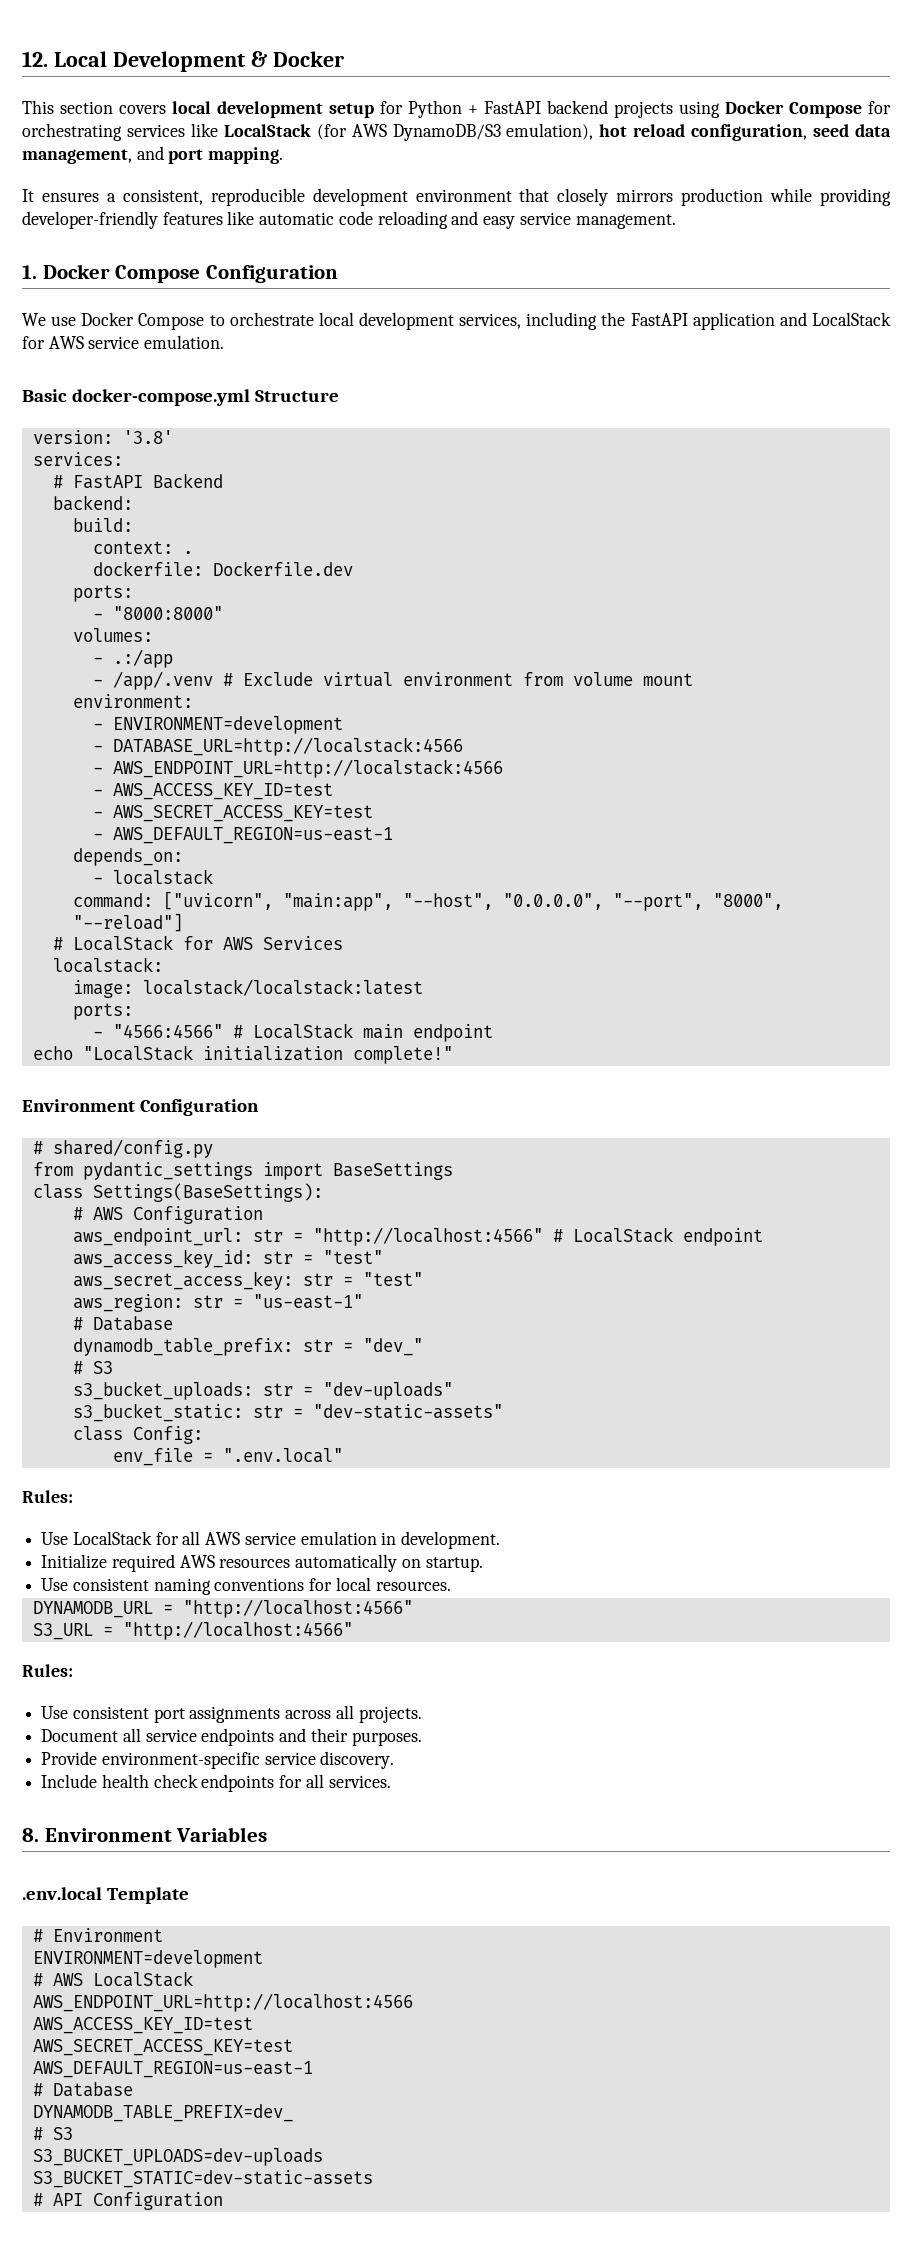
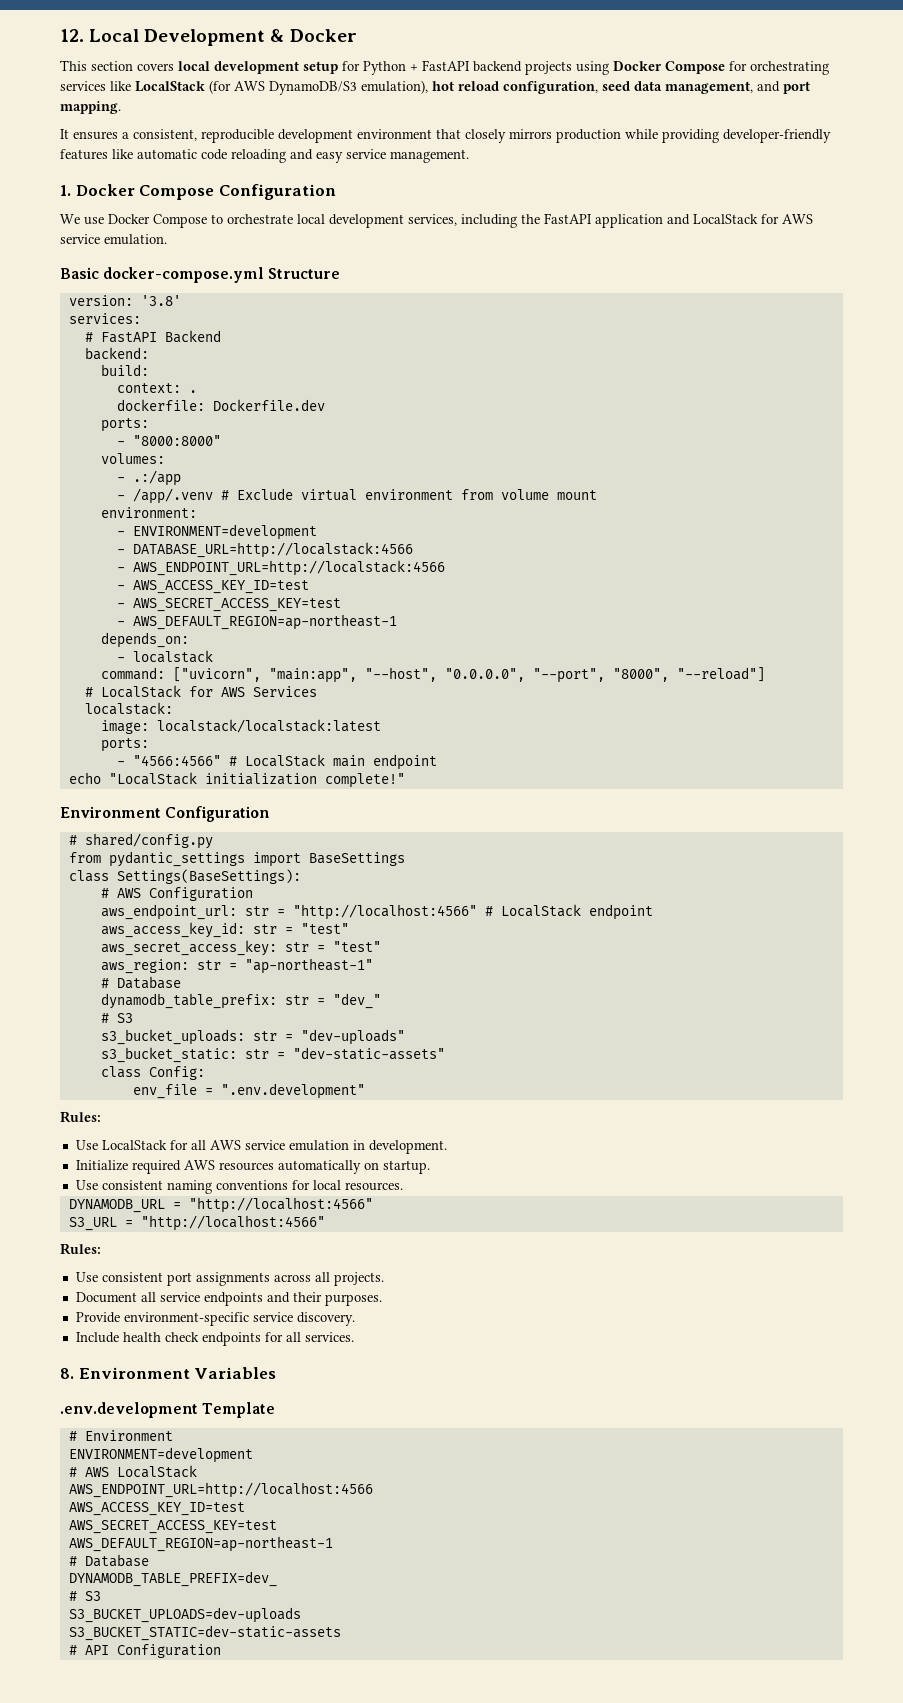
[112,827,393,844] AWS_DEFAULT_REGION=us-east-1 -> [132,614,397,630] AWS_DEFAULT_REGION=ap-northeast-1
[252,1294,363,1309] "us-east-1" -> [244,958,373,974] "ap-northeast-1"
[222,1448,343,1463] ".env.local" -> [220,1083,365,1099] ".env.development"
[22,1887,102,1900] .env.local -> [60,1402,198,1418] .env.development
[32,2061,313,2078] AWS_DEFAULT_REGION=us-east-1 -> [68,1536,333,1552] AWS_DEFAULT_REGION=ap-northeast-1

